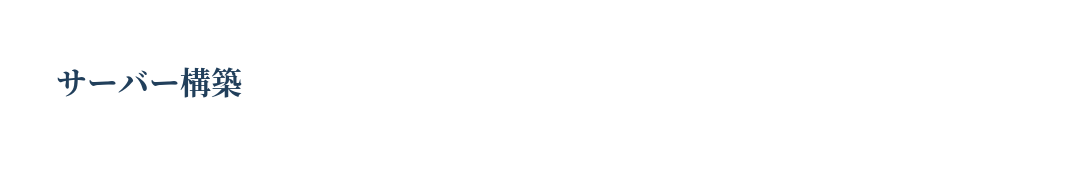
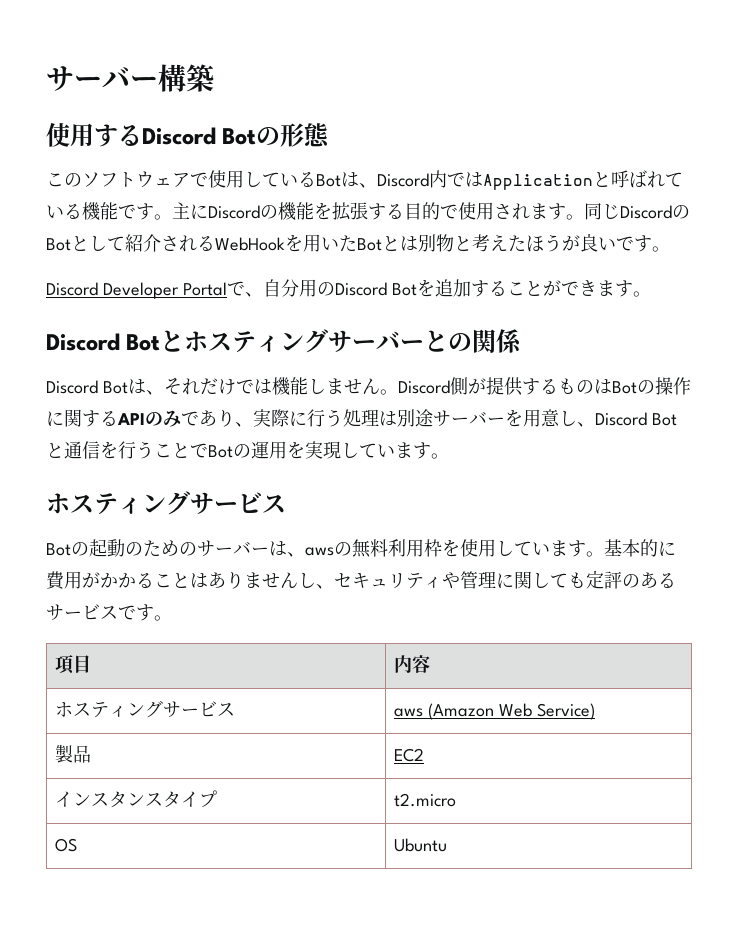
(242, 82) none -> [46,122,331,148] [46,170,683,190] [46,202,690,221] [46,234,670,252] [46,279,651,299] [46,329,523,353] [46,377,691,396] [46,409,677,427] [46,441,449,459] [46,491,286,515] [46,539,676,558] [46,570,676,590] [46,604,172,621] [55,655,92,674] [394,655,431,673] [55,700,236,718] [394,703,595,720] [55,744,92,763] [394,748,425,762] [55,790,218,808] [394,793,457,807] [55,838,78,852] [394,838,448,852] // 使用するDiscord Botの形態 // このソフトウェアで使用しているBotは、Discord内ではApplicationと呼ばれている機能です。主にDiscordの機能を拡張する目的で使用されます。同じDiscordのBotとして紹介されるWebHookを用いたBotとは別物と考えたほうが良いです。 // Discord Developer Portalで、自分用のDiscord Botを追加することができます。 // Discord Botとホスティングサーバーとの関係 // Discord Botは、それだけでは機能しません。Discord側が提供するものはBotの操作に関するAPIのみであり、実際に行う処理は別途サーバーを用意し、Discord Botと通信を行うことでBotの運用を実現しています。 // ホスティングサービス // Botの起動のためのサーバーは、awsの無料利用枠を使用しています。基本的に費用がかかることはありませんし、セキュリティや管理に関しても定評のあるサービスです。 // 項目 | 内容 // ホスティングサービス | aws (Amazon Web Service) // 製品 | EC2 // インスタンスタイプ | t2.micro // OS | Ubuntu

